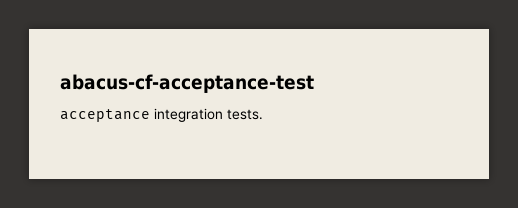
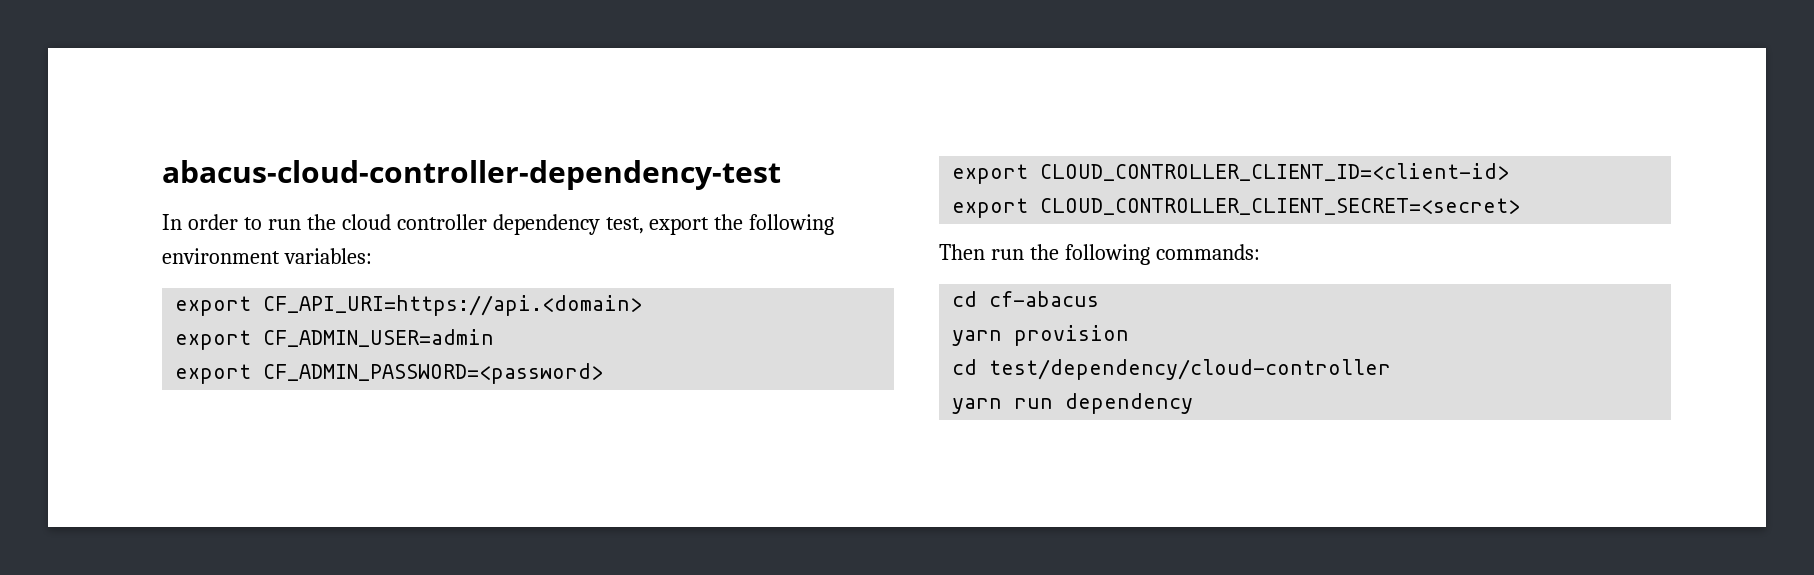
[60,74,314,93] [60,108,263,122] abacus-cf-acceptance-test // acceptance integration tests. -> [162,160,781,190] [162,214,835,235] [162,248,372,264] [175,295,643,316] [175,329,495,350] [175,363,604,384] [952,163,1510,184] [952,198,1521,218] [939,244,1260,265] [952,291,1100,307] [952,325,1130,346] [952,359,1392,380] [952,393,1194,414] abacus-cloud-controller-dependency-test // In order to run the cloud controller dependency test, export the following environment variables: // export CF_API_URI=https://api.<domain> // export CF_ADMIN_USER=admin // export CF_ADMIN_PASSWORD=<password> // export CLOUD_CONTROLLER_CLIENT_ID=<client-id> // export CLOUD_CONTROLLER_CLIENT_SECRET=<secret> // Then run the following commands: // cd cf-abacus // yarn provision // cd test/dependency/cloud-controller // yarn run dependency

